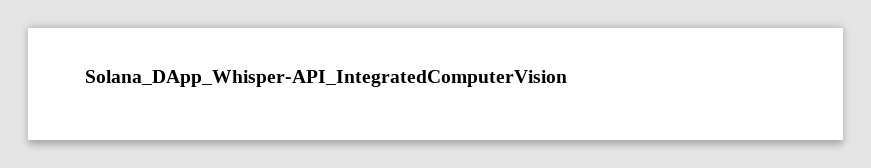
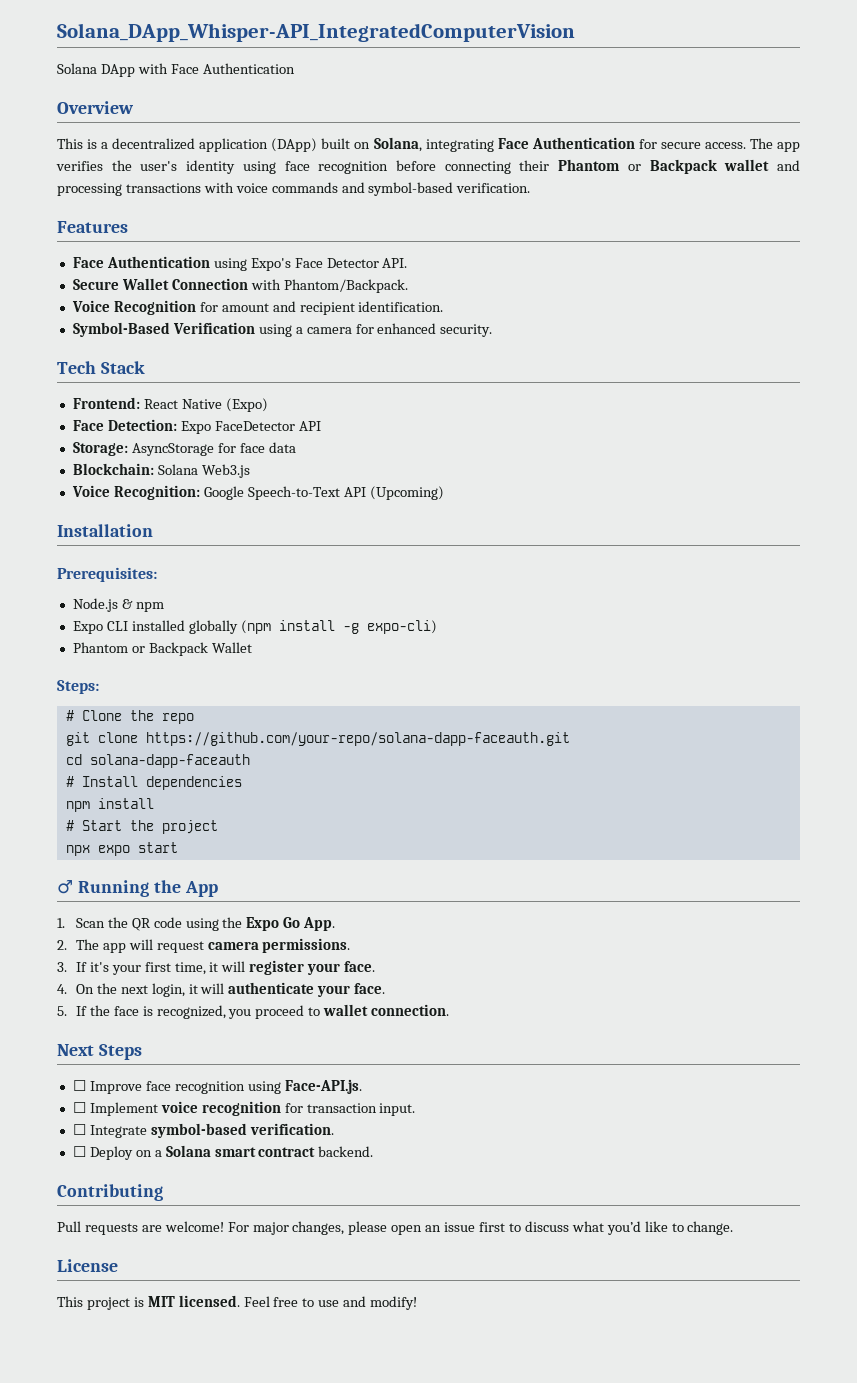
(567, 78) none -> [57,63,295,77] [57,101,134,114] [57,137,800,152] [56,159,800,174] [57,182,531,196] [57,221,128,233] [72,256,408,271] [72,278,408,293] [71,300,444,315] [72,322,493,337] [57,361,145,374] [72,397,268,412] [72,419,321,434] [72,442,296,456] [72,463,250,478] [71,485,444,500] [57,524,153,537] [57,567,157,582] [72,598,164,612] [72,620,437,634] [72,642,252,656] [57,680,99,694] [65,710,194,724] [65,732,570,746] [65,754,250,768] [65,776,242,790] [65,798,154,812] [65,820,218,834] [65,842,178,856] [57,880,218,897] [57,917,336,931] [57,938,351,953] [57,960,376,975] [57,982,386,997] [57,1004,450,1019] [57,1044,142,1060] [72,1079,362,1094] [72,1101,416,1116] [72,1123,334,1138] [72,1145,374,1160] [57,1184,163,1201] [57,1221,734,1235] [57,1259,118,1272] [57,1295,418,1310] // Solana DApp with Face Authentication // Overview // This is a decentralized application (DApp) built on Solana, integrating Face Authentication for secure access. The app verifies the user's identity using face recognition before connecting their Phantom or Backpack wallet and processing transactions with voice commands and symbol-based verification. // Features // Face Authentication using Expo's Face Detector API. // Secure Wallet Connection with Phantom/Backpack. // Voice Recognition for amount and recipient identification. // Symbol-Based Verification using a camera for enhanced security. // Tech Stack // Frontend: React Native (Expo) // Face Detection: Expo FaceDetector API // Storage: AsyncStorage for face data // Blockchain: Solana Web3.js // Voice Recognition: Google Speech-to-Text API (Upcoming) // Installation // Prerequisites: // Node.js & npm // Expo CLI installed globally (npm install -g expo-cli) // Phantom or Backpack Wallet // Steps: // # Clone the repo // git clone https://github.com/your-repo/solana-dapp-faceauth.git // cd solana-dapp-faceauth // # Install dependencies // npm install // # Start the project // npx expo start // ♂ Running the App // 1. Scan the QR code using the Expo Go App. // 2. The app will request camera permissions. // 3. If it's your first time, it will register your face. // 4. On the next login, it will authenticate your face. // 5. If the face is recognized, you proceed to wallet connection. // Next Steps // ☐ Improve face recognition using Face-API.js. // ☐ Implement voice recognition for transaction input. // ☐ Integrate symbol-based verification. // ☐ Deploy on a Solana smart contract backend. // Contributing // Pull requests are welcome! For major changes, please open an issue first to discuss what you’d like to change. // License // This project is MIT licensed. Feel free to use and modify!

